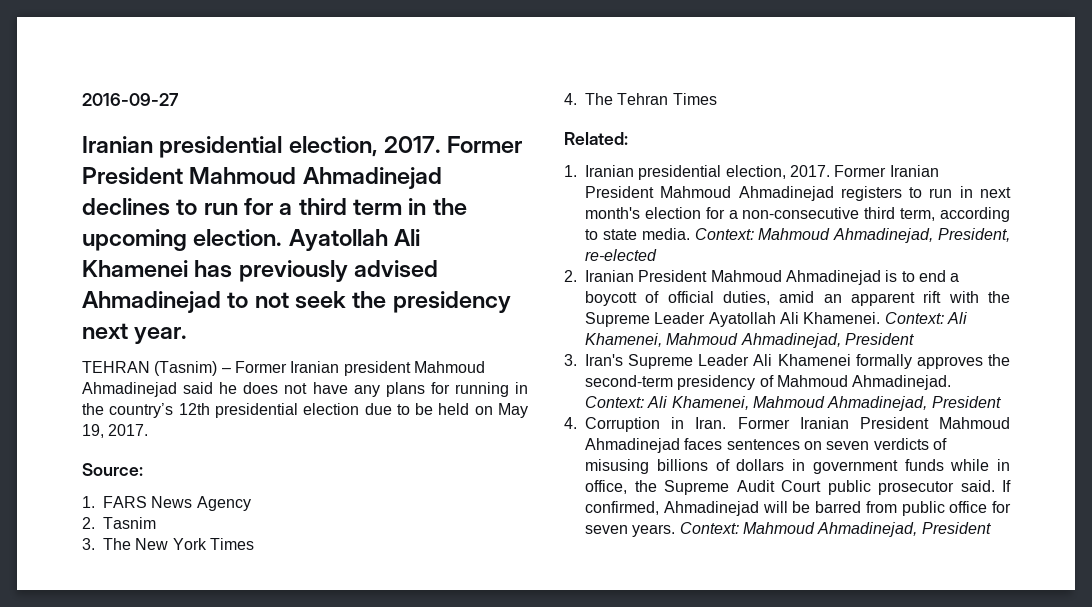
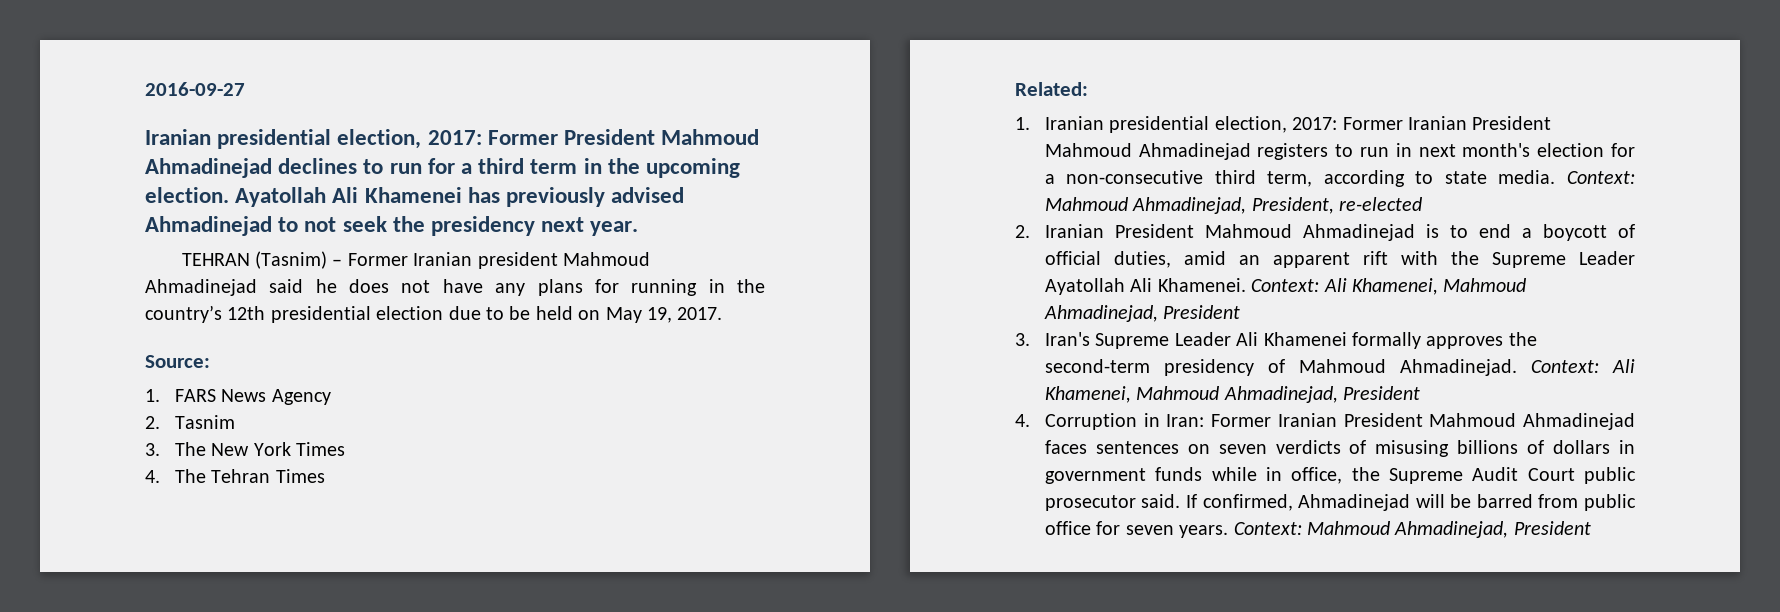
[384,136,442,153] 2017. -> [427,130,482,145] 2017:
[789,165,830,177] 2017. -> [1292,117,1338,130] 2017:
[695,417,727,429] Iran. -> [1166,414,1205,427] Iran:

